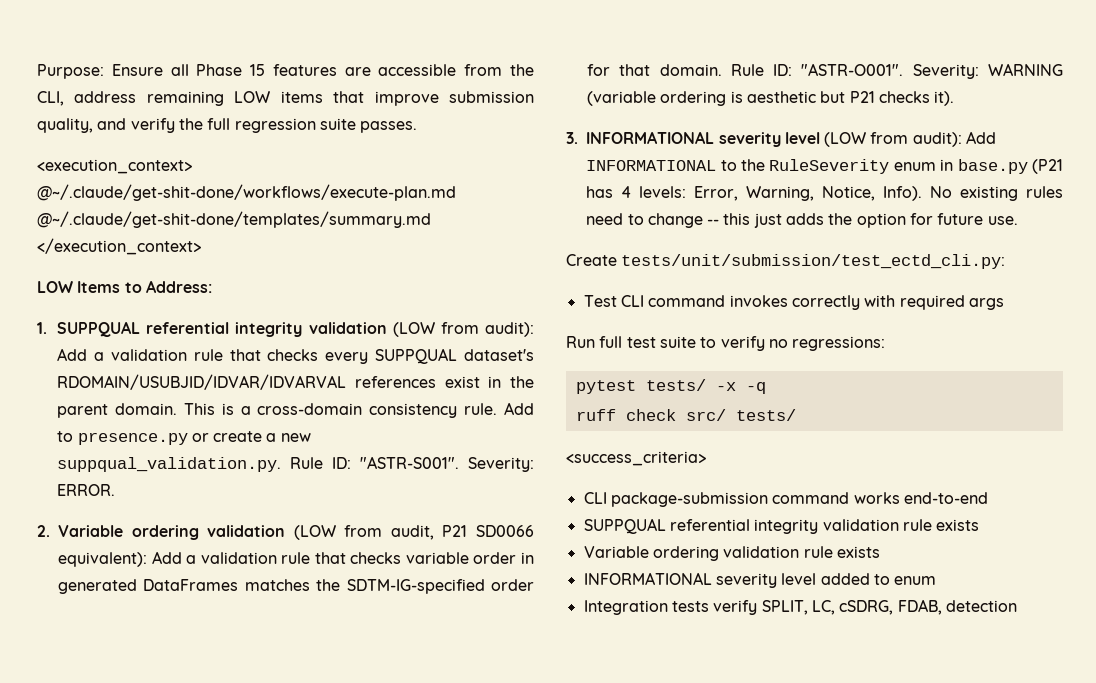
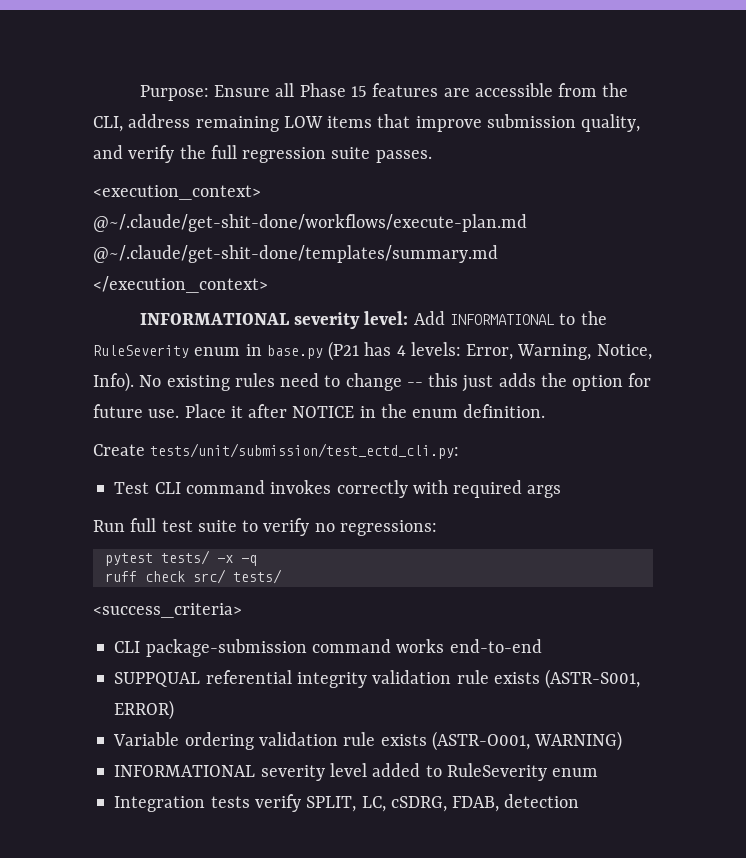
[37,280,212,293] [37,321,534,337] [57,348,534,364] [57,374,535,390] [57,402,535,418] [57,431,311,445] [57,456,535,472] [57,484,116,496] [37,525,534,540] [58,551,534,567] [58,579,535,594] [587,63,1063,79] [587,91,955,106] [566,131,962,147] LOW Items to Address: // 1. SUPPQUAL referential integrity validation (LOW from audit): Add a validation rule that checks every SUPPQUAL dataset's RDOMAIN/USUBJID/IDVAR/IDVARVAL references exist in the parent domain. This is a cross-domain consistency rule. Add to presence.py or create a new suppqual_validation.py. Rule ID: "ASTR-S001". Severity: ERROR. // 2. Variable ordering validation (LOW from audit, P21 SD0066 equivalent): Add a validation rule that checks variable order in generated DataFrames matches the SDTM-IG-specified order for that domain. Rule ID: "ASTR-O001". Severity: WARNING (variable ordering is aesthetic but P21 checks it). // 3. INFORMATIONAL severity level (LOW from audit): -> [139,311,409,329] INFORMATIONAL severity level:
(1018, 220) none -> [184,404,546,418] Place it after NOTICE in the enum definition.
(980, 525) none -> [545,669,641,689] [114,700,175,720] (ASTR-S001, ERROR)
(880, 552) none -> [431,731,623,751] (ASTR-O001, WARNING)
(890, 579) none -> [446,763,547,781] RuleSeverity

